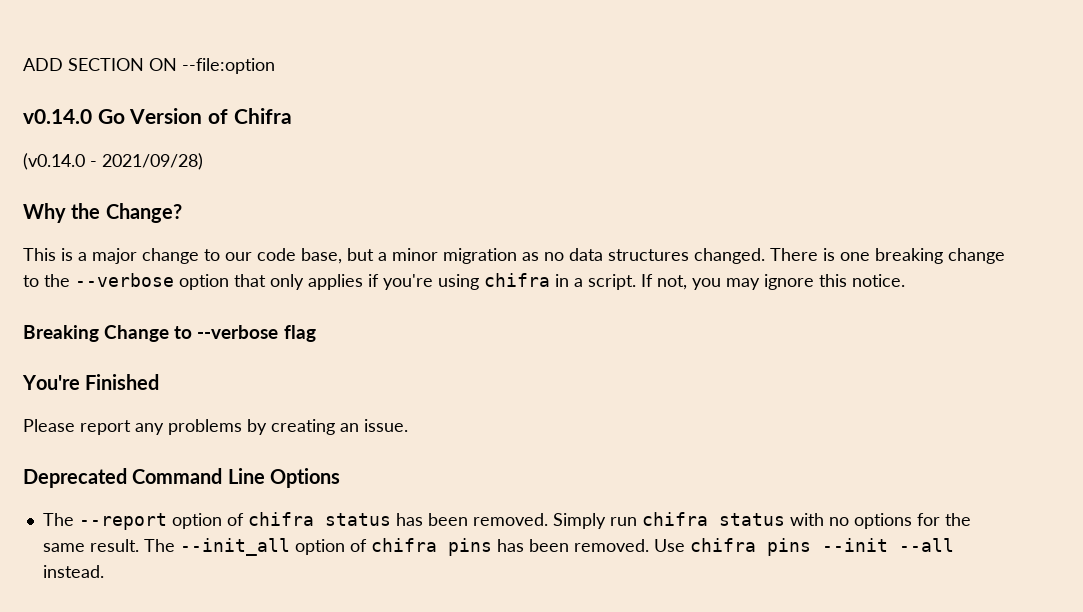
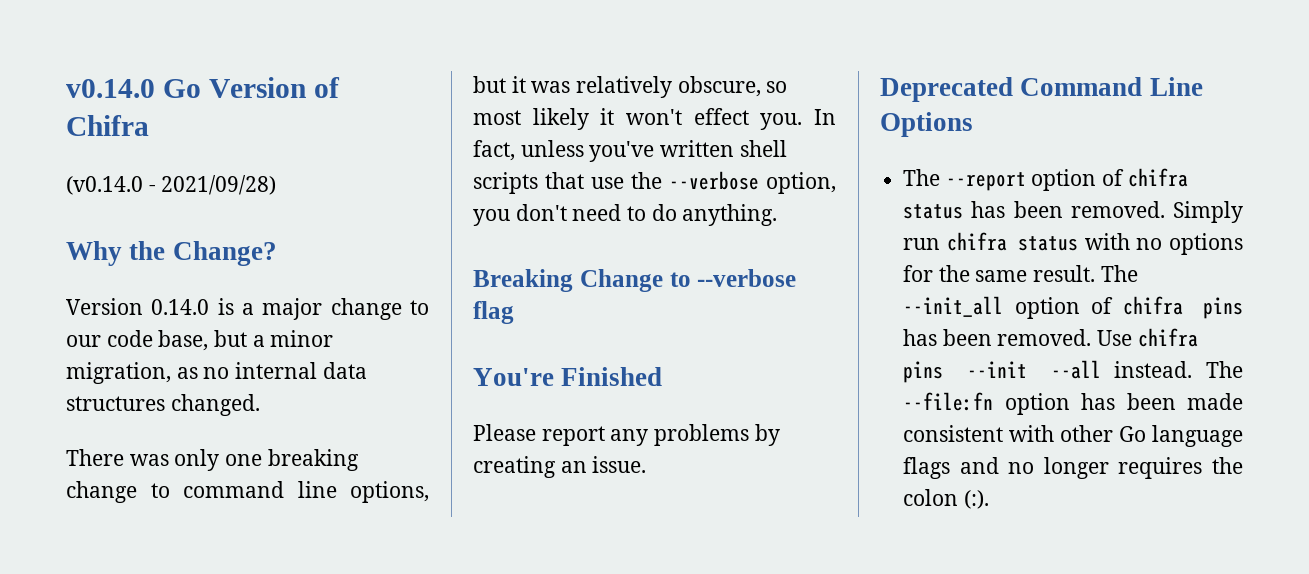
[23,58,275,74] ADD SECTION ON --file:option // -> (66, 88) none
[23,248,56,261] This -> [66,298,210,315] Version 0.14.0
[443,248,517,264] migration -> [66,362,171,384] migration,
(564, 256) none -> [235,362,318,379] internal
[770,248,835,261] There is -> [66,449,220,471] // There was only
[44,273,905,290] the --verbose option that only applies if you're using chifra in a script. If not, you may ignore this notice. -> [183,481,429,503] [473,76,788,98] [473,108,836,130] [473,140,787,162] [473,171,836,194] [473,204,778,226] command line options, but it was relatively obscure, so most likely it won't effect you. In fact, unless you've written shell scripts that use the --verbose option, you don't need to do anything.
(104, 571) none -> [1206,361,1243,378] [903,392,1243,415] [903,425,1243,447] [903,457,1243,479] [903,489,989,509] The --file:fn option has been made consistent with other Go language flags and no longer requires the colon (:).

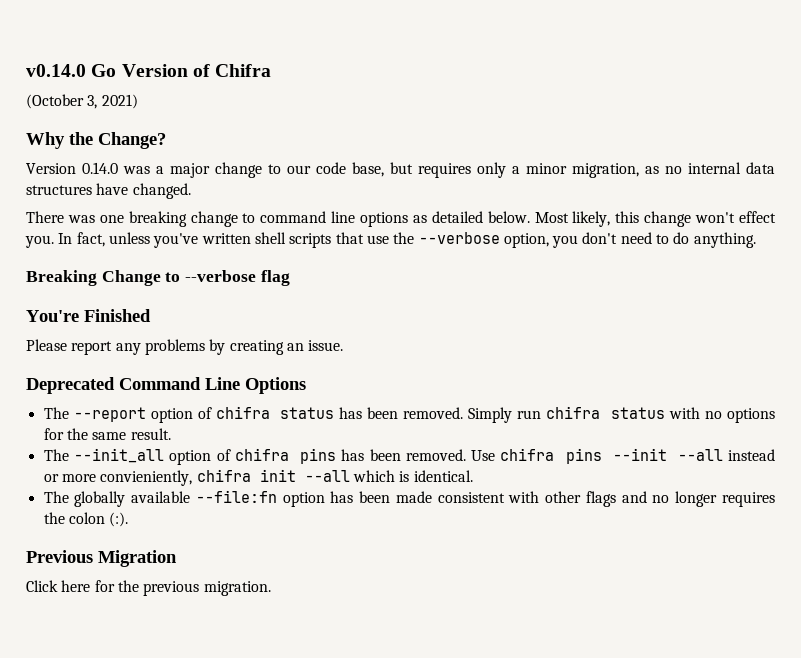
[66,175,277,195] (v0.14.0 - 2021/09/28) -> [26,94,138,109] (October 3, 2021)
[217,298,234,315] is -> [123,166,150,174] was
(248, 338) none -> [418,162,506,178] requires only
(165, 403) none -> [96,183,129,195] have
[174,449,220,471] only -> (95, 219) none
[350,481,429,503] [473,76,788,98] [473,108,615,130] options, but it was relatively obscure, so most likely it -> [360,211,692,227] options as detailed below. Most likely, this change
(1096, 273) none -> (171, 434) //
[1114,361,1243,378] instead. The -> [727,449,775,461] [43,469,473,486] [43,491,191,507] instead or more convieniently, chifra init --all which is identical. // The globally available
[1119,425,1243,447] Go language -> (582, 497) none
(989, 499) none -> [26,550,177,567] [26,580,271,596] // Previous Migration // Click here for the previous migration.

